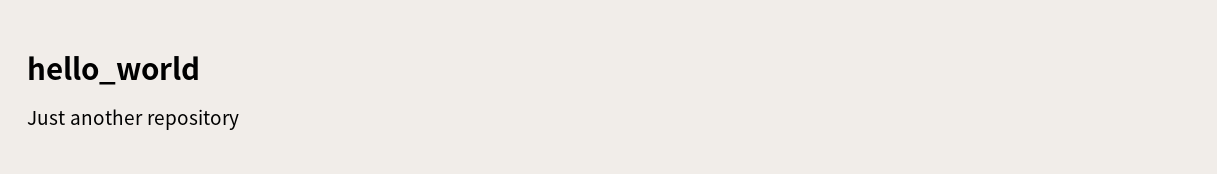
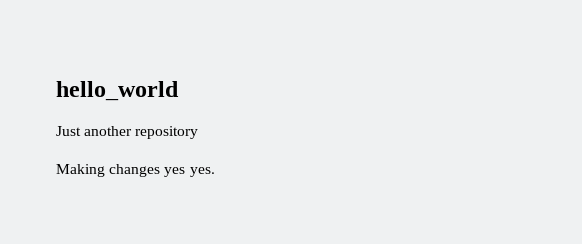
(240, 119) none -> [56,164,215,177] // Making changes yes yes.

